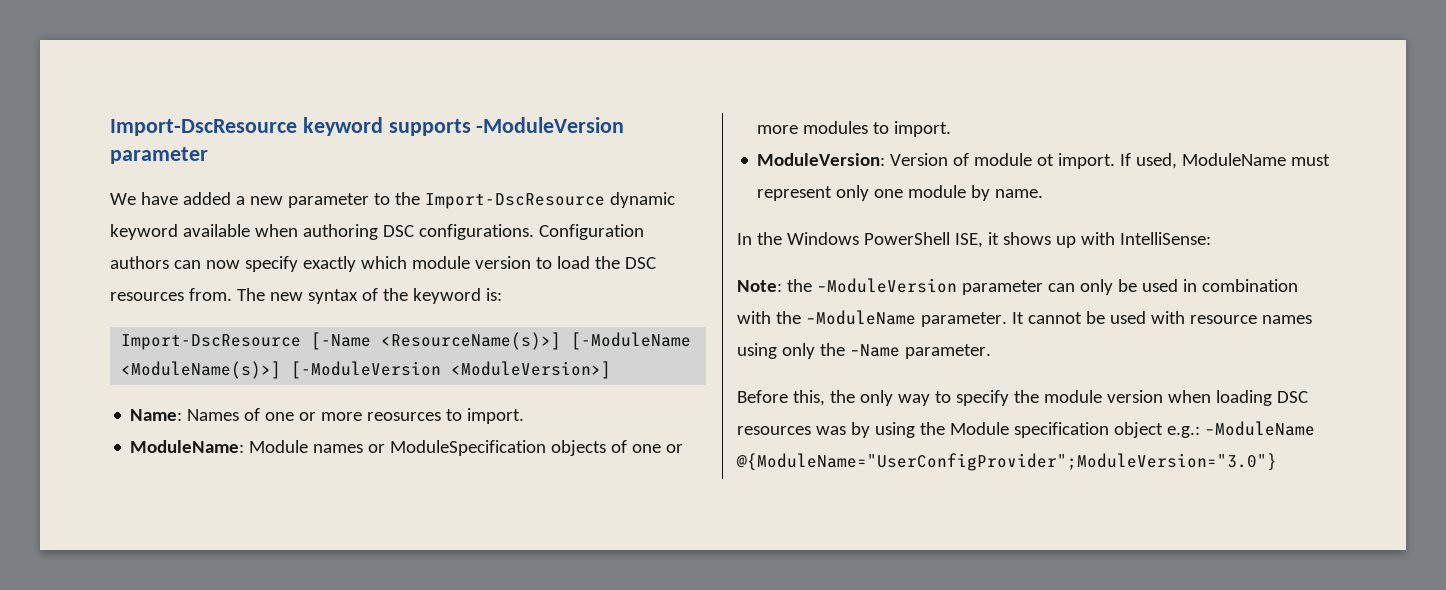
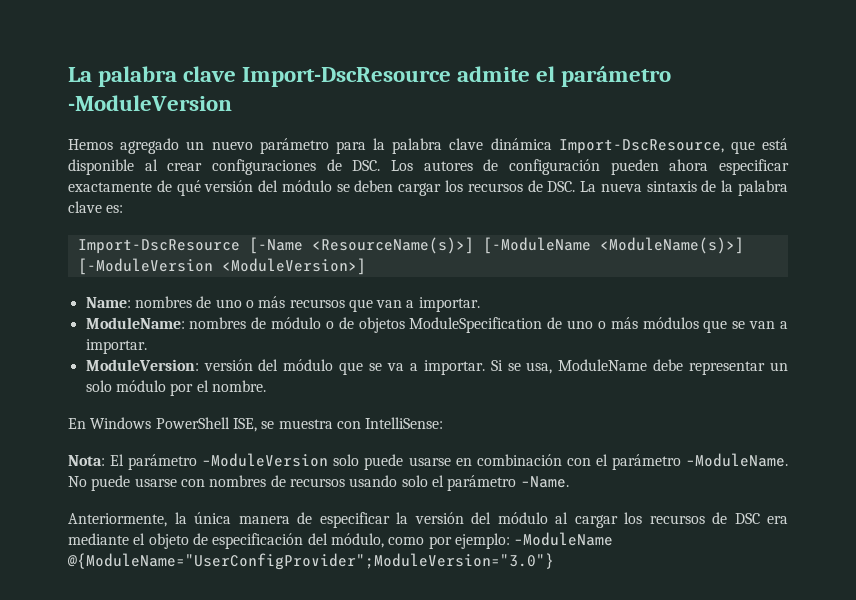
[110,117,625,136] [110,147,208,164] [110,192,675,209] [110,224,644,240] [110,256,656,272] [110,288,502,304] Import-DscResource keyword supports -ModuleVersion parameter // We have added a new parameter to the Import-DscResource dynamic keyword available when authoring DSC configurations. Configuration authors can now specify exactly which module version to load the DSC resources from. The new syntax of the keyword is: -> [68,66,672,87] [68,95,232,111] [68,138,788,154] [68,159,789,175] [68,180,789,196] [68,201,124,213] La palabra clave Import-DscResource admite el parámetro -ModuleVersion // Hemos agregado un nuevo parámetro para la palabra clave dinámica Import-DscResource, que está disponible al crear configuraciones de DSC. Los autores de configuración pueden ahora especificar exactamente de qué versión del módulo se deben cargar los recursos de DSC. La nueva sintaxis de la palabra clave es:
[187,408,525,424] [130,440,684,456] [757,121,952,137] [757,153,1331,169] [757,185,1044,201] [737,232,1211,248] [737,278,1298,295] [737,310,1312,327] [737,343,991,359] [737,390,1308,406] [737,422,1200,438] Names of one or more reosurces to import. // ModuleName: Module names or ModuleSpecification objects of one or more modules to import. // ModuleVersion: Version of module ot import. If used, ModuleName must represent only one module by name. // In the Windows PowerShell ISE, it shows up with IntelliSense: // Note: the –ModuleVersion parameter can only be used in combination with the –ModuleName parameter. It cannot be used with resource names using only the –Name parameter. // Before this, the only way to specify the module version when loading DSC resources was by using the Module specification object e.g.: -> [134,296,480,312] [85,317,788,333] [85,339,147,354] [85,359,788,375] [85,380,266,396] [68,417,444,432] [68,453,788,470] [68,475,569,491] [68,512,788,528] [68,533,510,549] nombres de uno o más recursos que van a importar. // ModuleName: nombres de módulo o de objetos ModuleSpecification de uno o más módulos que se van a importar. // ModuleVersion: versión del módulo que se va a importar. Si se usa, ModuleName debe representar un solo módulo por el nombre. // En Windows PowerShell ISE, se muestra con IntelliSense: // Nota: El parámetro –ModuleVersion solo puede usarse en combinación con el parámetro –ModuleName. No puede usarse con nombres de recursos usando solo el parámetro –Name. // Anteriormente, la única manera de especificar la versión del módulo al cargar los recursos de DSC era mediante el objeto de especificación del módulo, como por ejemplo:

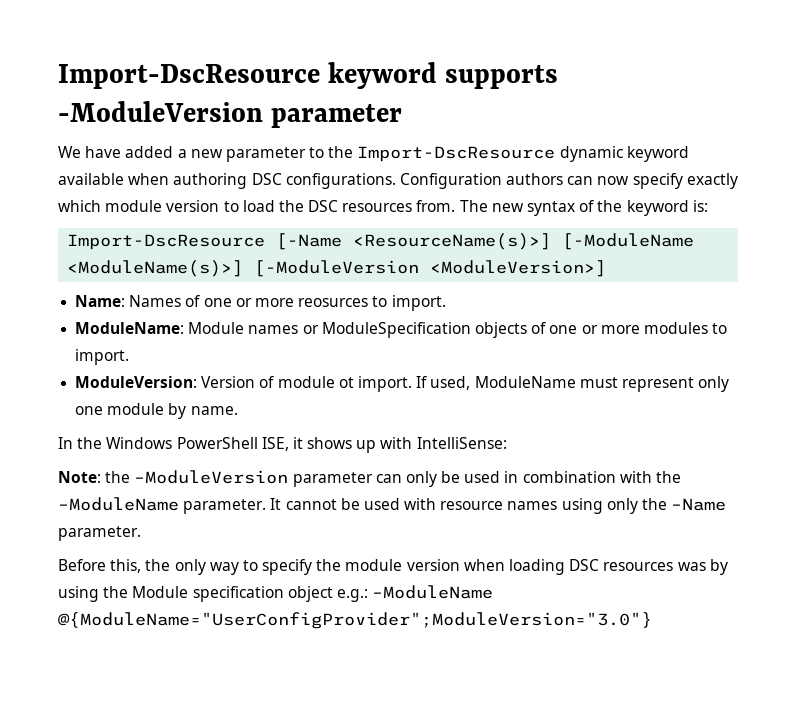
[68,66,672,87] [68,95,232,111] [68,138,788,154] [68,159,789,175] [68,180,789,196] [68,201,124,213] La palabra clave Import-DscResource admite el parámetro -ModuleVersion // Hemos agregado un nuevo parámetro para la palabra clave dinámica Import-DscResource, que está disponible al crear configuraciones de DSC. Los autores de configuración pueden ahora especificar exactamente de qué versión del módulo se deben cargar los recursos de DSC. La nueva sintaxis de la palabra clave es: -> [58,62,559,89] [58,101,403,128] [58,146,689,162] [58,173,738,189] [58,200,708,216] Import-DscResource keyword supports -ModuleVersion parameter // We have added a new parameter to the Import-DscResource dynamic keyword available when authoring DSC configurations. Configuration authors can now specify exactly which module version to load the DSC resources from. The new syntax of the keyword is:
[134,296,480,312] [85,317,788,333] [85,339,147,354] [85,359,788,375] [85,380,266,396] [68,417,444,432] [68,453,788,470] [68,475,569,491] [68,512,788,528] [68,533,510,549] nombres de uno o más recursos que van a importar. // ModuleName: nombres de módulo o de objetos ModuleSpecification de uno o más módulos que se van a importar. // ModuleVersion: versión del módulo que se va a importar. Si se usa, ModuleName debe representar un solo módulo por el nombre. // En Windows PowerShell ISE, se muestra con IntelliSense: // Nota: El parámetro –ModuleVersion solo puede usarse en combinación con el parámetro –ModuleName. No puede usarse con nombres de recursos usando solo el parámetro –Name. // Anteriormente, la única manera de especificar la versión del módulo al cargar los recursos de DSC era mediante el objeto de especificación del módulo, como por ejemplo: -> [129,295,446,311] [75,322,728,338] [75,349,130,365] [75,376,730,392] [75,403,238,419] [58,437,507,453] [58,470,682,487] [58,497,727,514] [58,526,141,541] [58,559,728,575] [58,586,368,602] Names of one or more reosurces to import. // ModuleName: Module names or ModuleSpecification objects of one or more modules to import. // ModuleVersion: Version of module ot import. If used, ModuleName must represent only one module by name. // In the Windows PowerShell ISE, it shows up with IntelliSense: // Note: the –ModuleVersion parameter can only be used in combination with the –ModuleName parameter. It cannot be used with resource names using only the –Name parameter. // Before this, the only way to specify the module version when loading DSC resources was by using the Module specification object e.g.:

